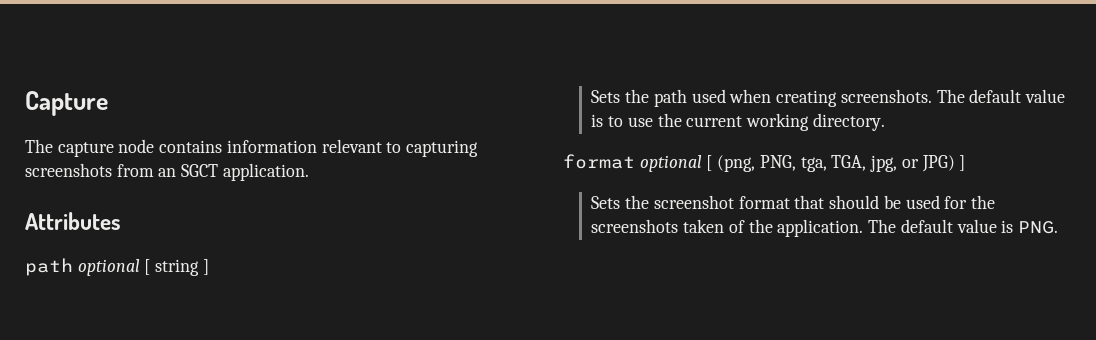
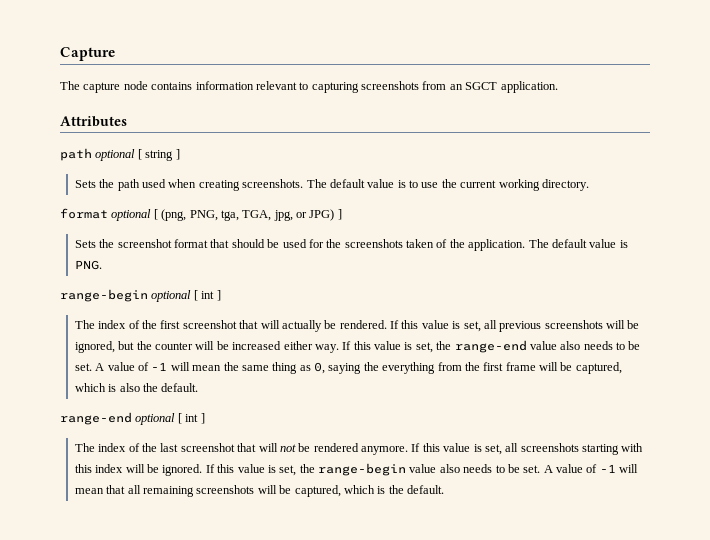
(1058, 227) none -> [60,289,221,302] [74,320,640,332] [74,340,641,353] [74,362,622,374] [74,383,199,392] [60,412,205,425] [74,443,644,455] [74,463,639,476] [74,485,445,497] // range-begin optional [ int ] // The index of the first screenshot that will actually be rendered. If this value is set, all previous screenshots will be ignored, but the counter will be increased either way. If this value is set, the range-end value also needs to be set. A value of -1 will mean the same thing as 0, saying the everything from the first frame will be captured, which is also the default. // range-end optional [ int ] // The index of the last screenshot that will not be rendered anymore. If this value is set, all screenshots starting with this index will be ignored. If this value is set, the range-begin value also needs to be set. A value of -1 will mean that all remaining screenshots will be captured, which is the default.

